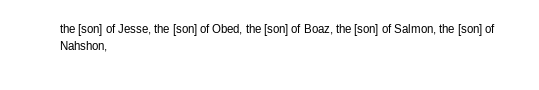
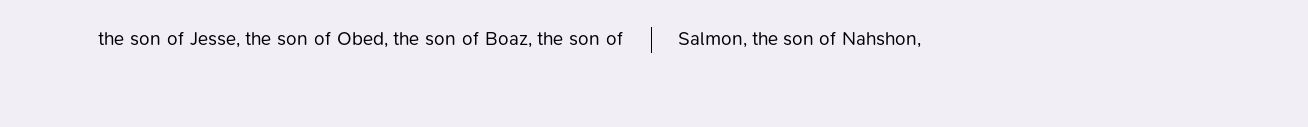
[60,24,103,36] the [son] -> [98,32,161,46] the son
[172,24,197,36] [son] -> [277,35,309,46] son
[264,24,288,36] [son] -> [425,35,457,46] son
[354,24,379,36] [son] -> [569,35,601,46] son
[457,24,482,36] [son] -> [783,35,815,46] son

